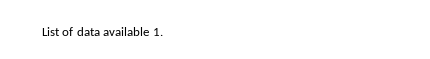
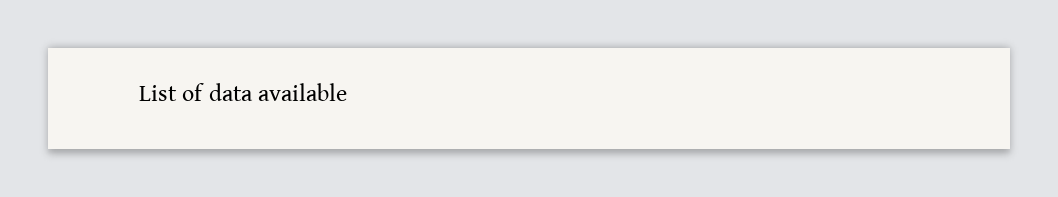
[152,28,163,36] 1. -> (348, 92) none

